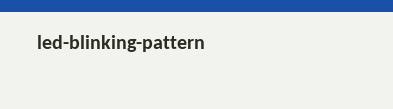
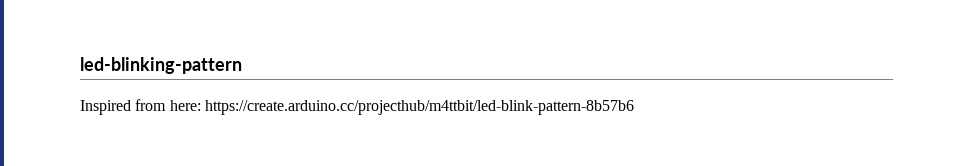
(205, 43) none -> [80,99,634,115] // Inspired from here: https://create.arduino.cc/projecthub/m4ttbit/led-blink-pattern-8b57b6

